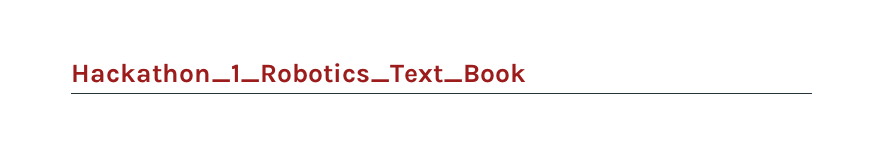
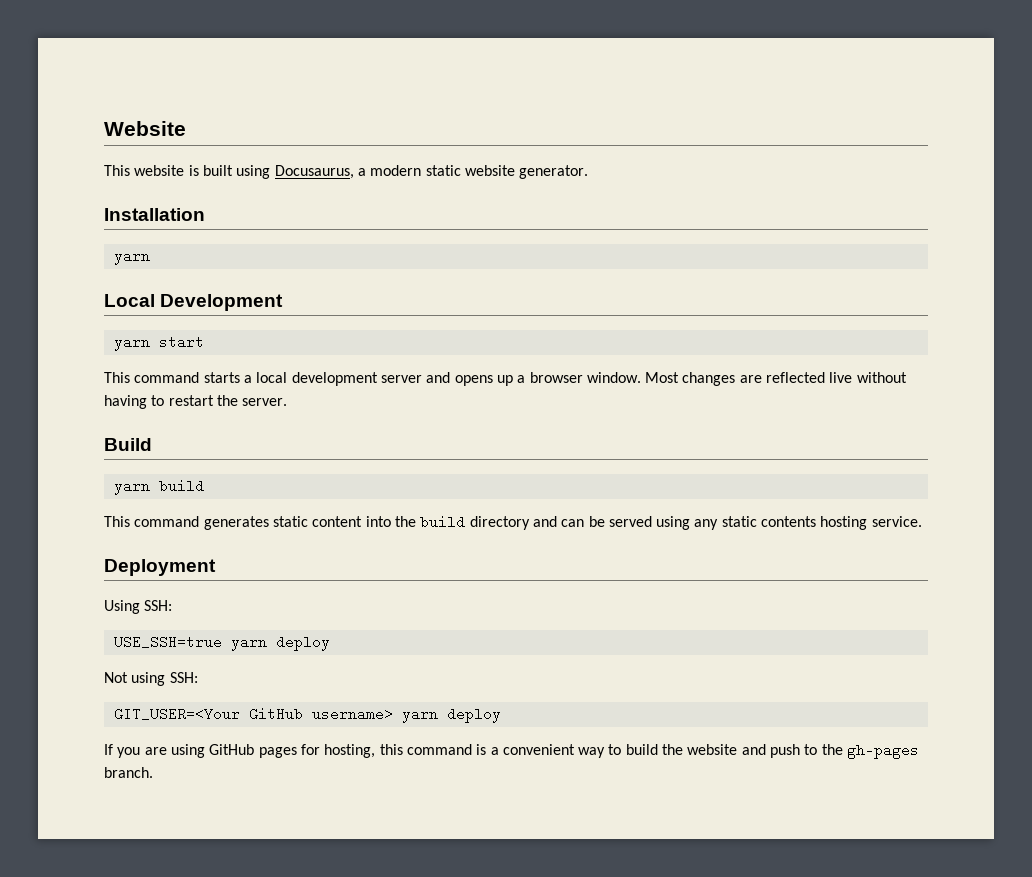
[71,63,526,83] Hackathon_1_Robotics_Text_Book -> [104,121,186,136] [104,165,589,179] [104,208,205,221] [113,249,150,265] [104,294,284,311] [113,335,204,351] [104,372,907,386] [104,395,288,409] [104,438,152,451] [113,479,204,495] [104,515,922,530] [104,559,216,576] [104,600,173,614] [113,635,330,651] [104,672,198,686] [113,707,501,723] [104,743,920,759] [104,767,153,778] Website // This website is built using Docusaurus, a modern static website generator. // Installation // yarn // Local Development // yarn start // This command starts a local development server and opens up a browser window. Most changes are reflected live without having to restart the server. // Build // yarn build // This command generates static content into the build directory and can be served using any static contents hosting service. // Deployment // Using SSH: // USE_SSH=true yarn deploy // Not using SSH: // GIT_USER=<Your GitHub username> yarn deploy // If you are using GitHub pages for hosting, this command is a convenient way to build the website and push to the gh-pages branch.

